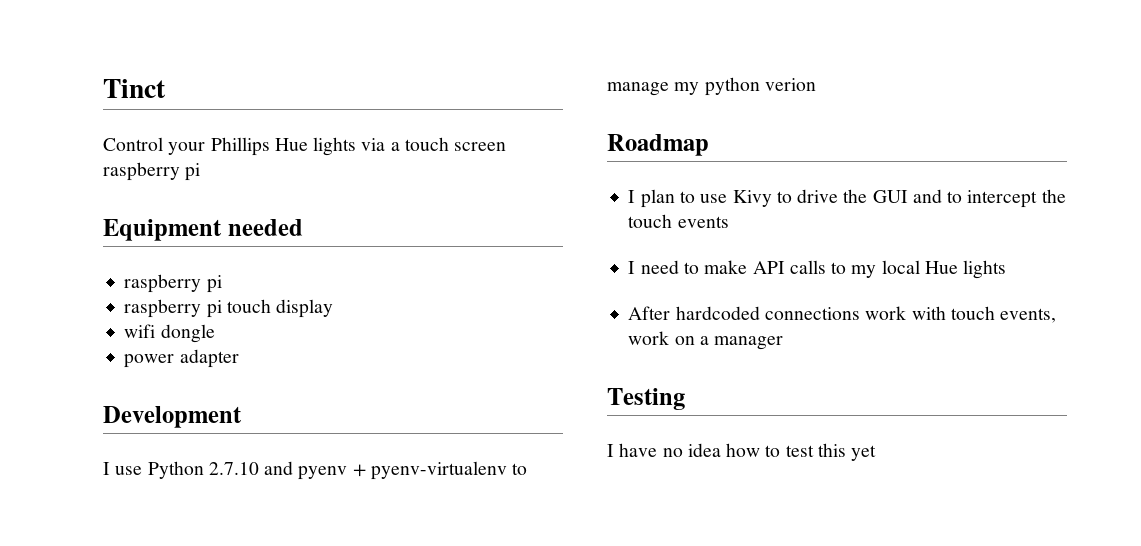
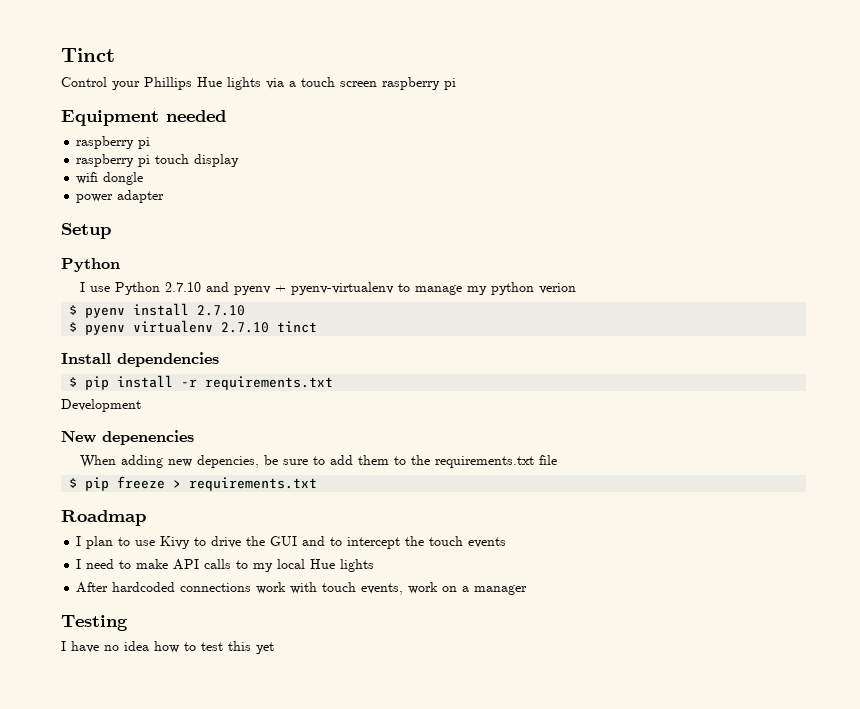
[103,406,242,428] Development -> [61,223,111,239] [61,258,120,272] Setup // Python
(816, 84) none -> [69,303,246,318] [69,320,318,335] [61,352,219,367] [69,375,334,390] [61,399,141,412] [61,430,194,445] [79,455,557,468] [69,476,318,491] // $ pyenv install 2.7.10 // $ pyenv virtualenv 2.7.10 tinct // Install dependencies // $ pip install -r requirements.txt // Development // New depenencies // When adding new depencies, be sure to add them to the requirements.txt file // $ pip freeze > requirements.txt

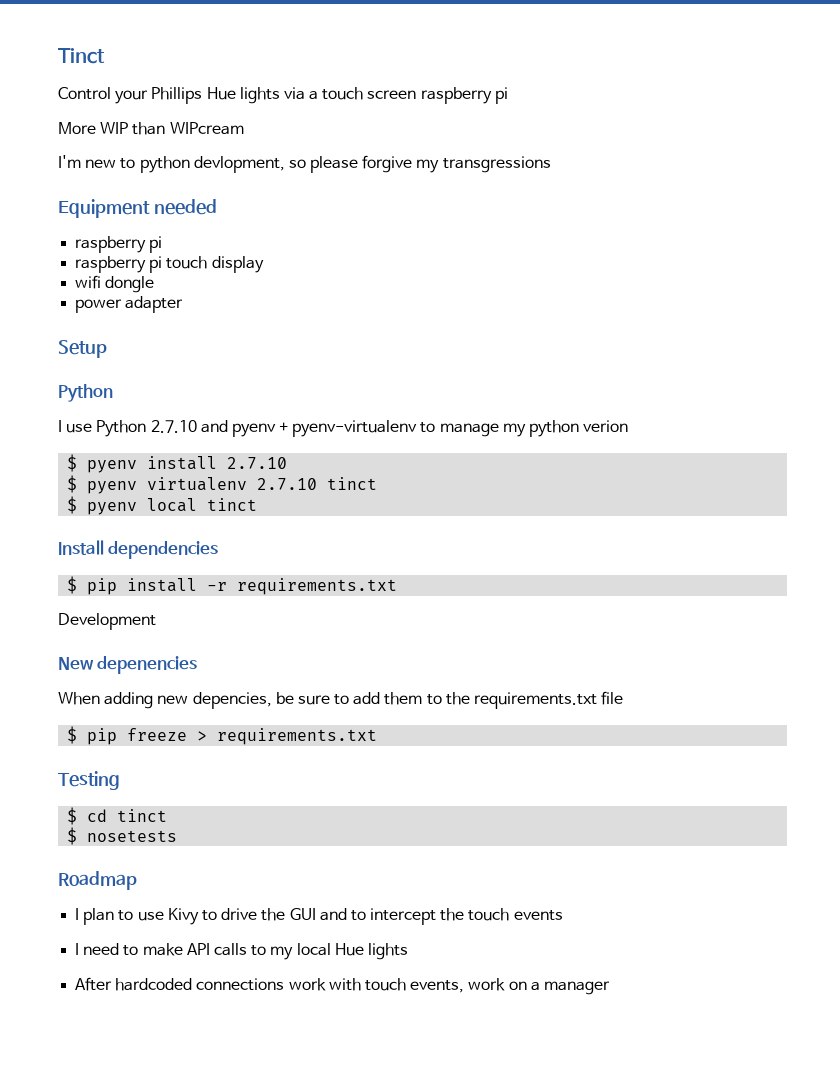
(456, 84) none -> [58,122,244,135] [58,155,551,173] // More WIP than WIPcream // I'm new to python devlopment, so please forgive my transgressions
(318, 327) none -> [67,496,258,515] // $ pyenv local tinct
(318, 484) none -> [58,771,120,790] [67,807,168,825] [67,827,178,845] // Testing // $ cd tinct // $ nosetests
[61,615,128,631] [61,641,274,654] // Testing // I have no idea how to test this yet -> (610, 988) none

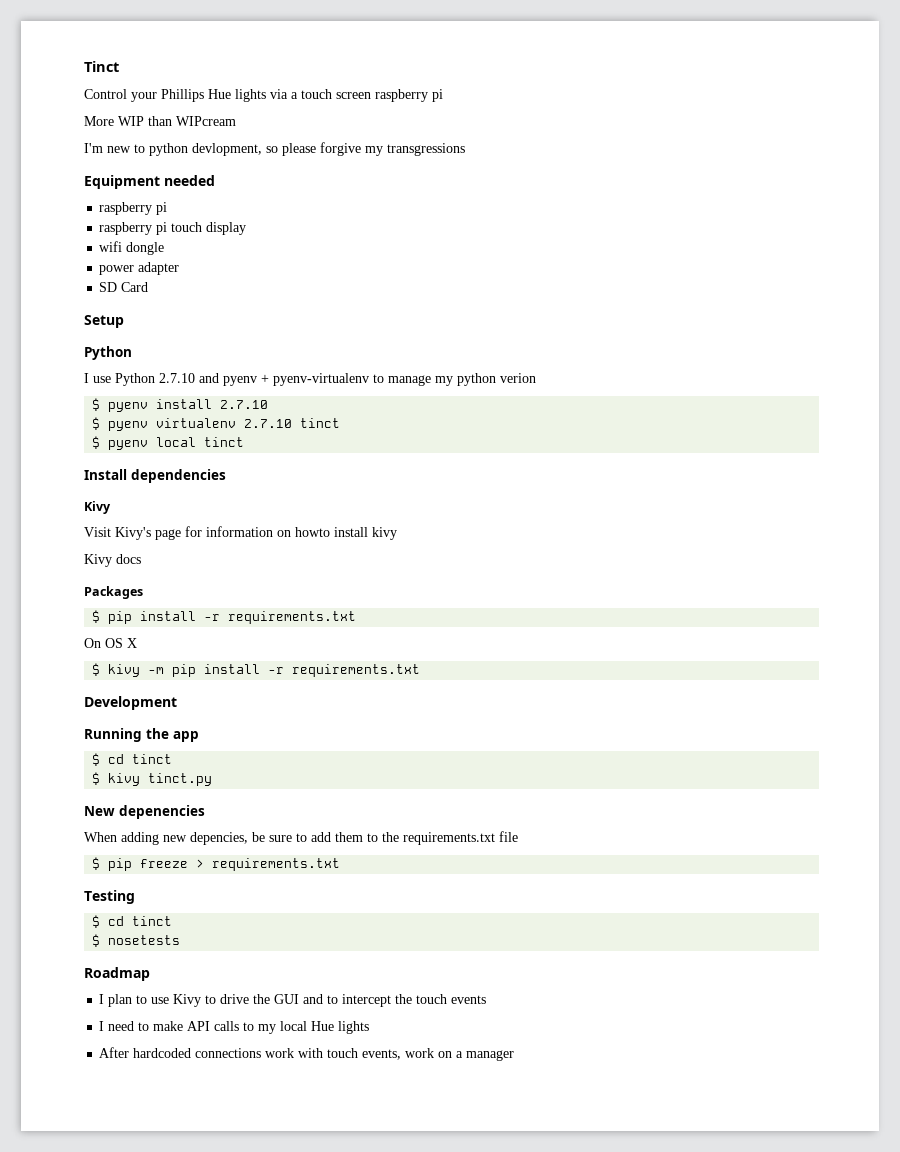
(184, 304) none -> [99,282,149,292] // SD Card
(219, 550) none -> [84,501,111,514] [84,526,397,540] [84,554,141,567] [84,586,143,599] // Kivy // Visit Kivy's page for information on howto install kivy // Kivy docs // Packages
[58,613,156,630] Development -> [84,638,137,648] [92,663,421,677] [84,696,177,710] [84,728,199,742] [92,753,173,766] [92,772,213,786] On OS X // $ kivy -m pip install -r requirements.txt // Development // Running the app // $ cd tinct // $ kivy tinct.py

